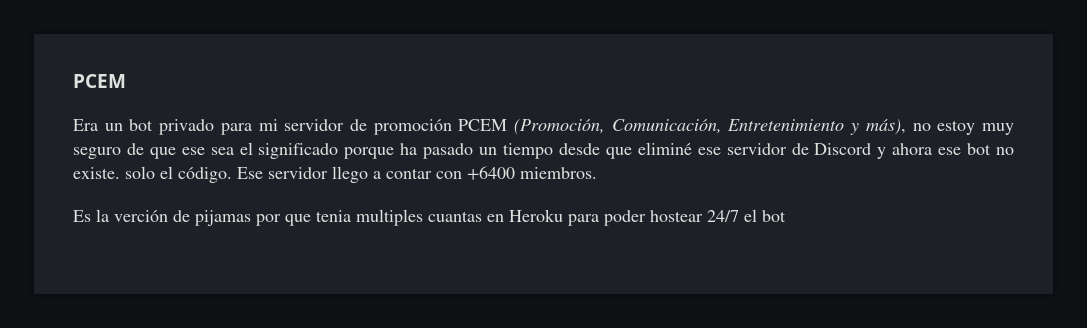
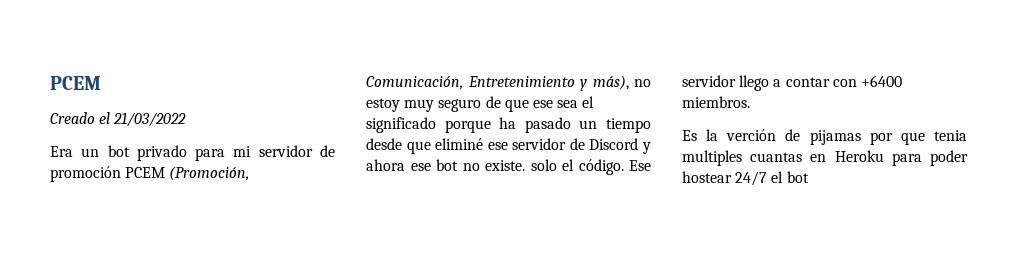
[73,74,126,88] PCEM -> [50,76,101,90] [50,112,187,127] PCEM // Creado el 21/03/2022

